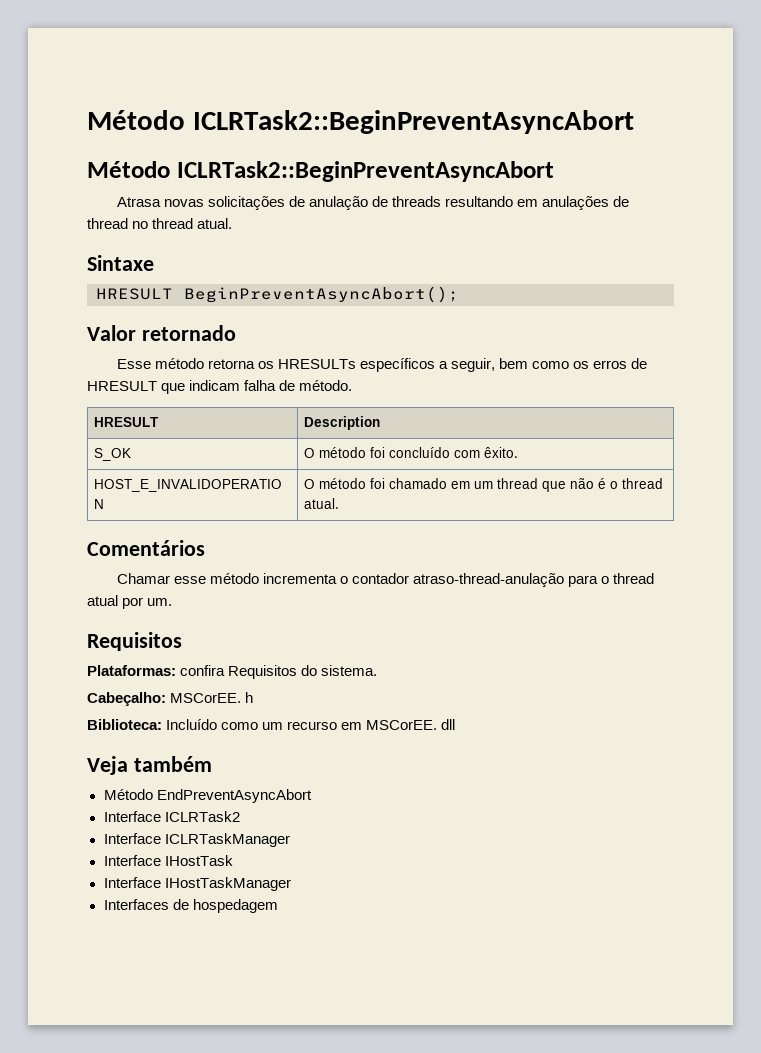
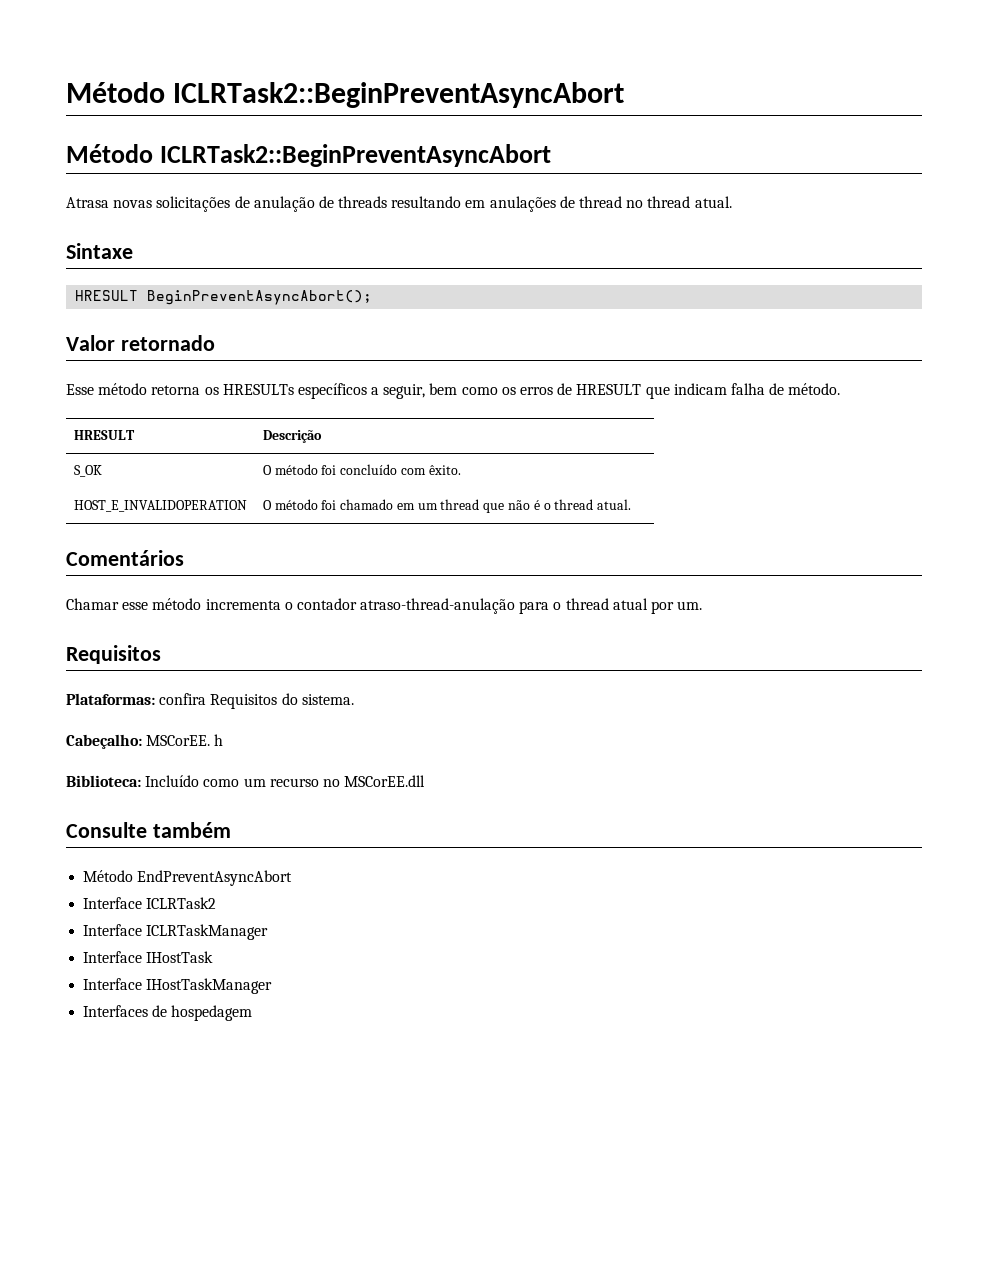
[303,416,380,430] Description -> [262,430,322,443] Descrição
[341,719,456,730] [87,756,128,775] em MSCorEE. dll // Veja -> [322,775,426,787] [66,822,147,838] no MSCorEE.dll // Consulte

